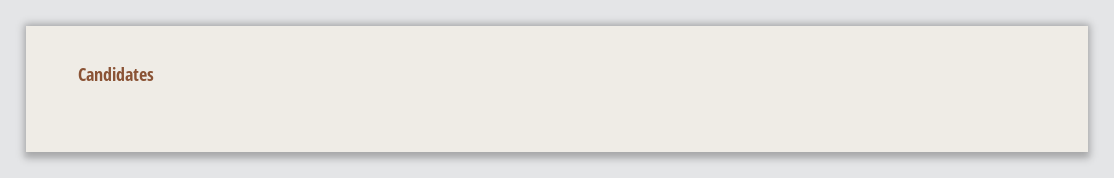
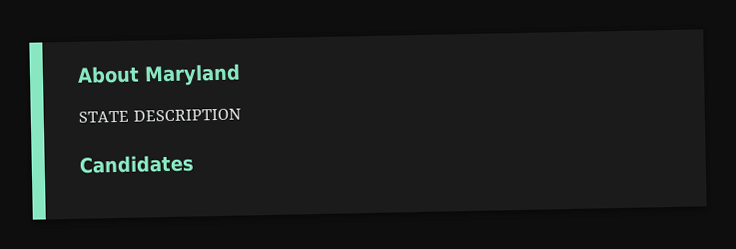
(78, 74) none -> [77,63,241,87] [78,108,241,123] About Maryland // STATE DESCRIPTION //

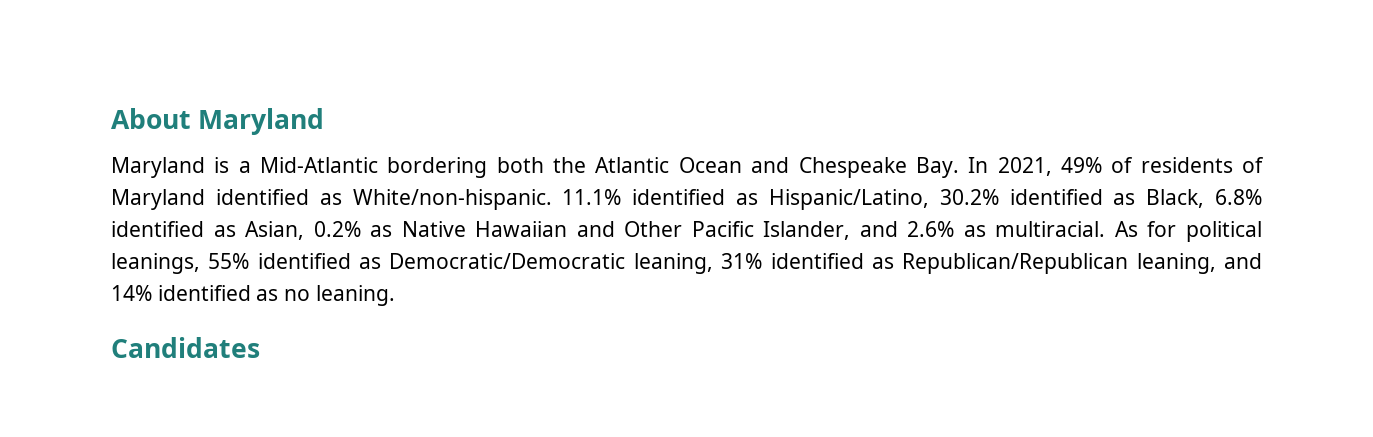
[78,108,241,123] STATE DESCRIPTION -> [111,157,1264,178] [111,189,1262,210] [111,221,1262,242] [111,253,1262,274] [111,285,395,306] Maryland is a Mid-Atlantic bordering both the Atlantic Ocean and Chespeake Bay. In 2021, 49% of residents of Maryland identified as White/non-hispanic. 11.1% identified as Hispanic/Latino, 30.2% identified as Black, 6.8% identified as Asian, 0.2% as Native Hawaiian and Other Pacific Islander, and 2.6% as multiracial. As for political leanings, 55% identified as Democratic/Democratic leaning, 31% identified as Republican/Republican leaning, and 14% identified as no leaning.

